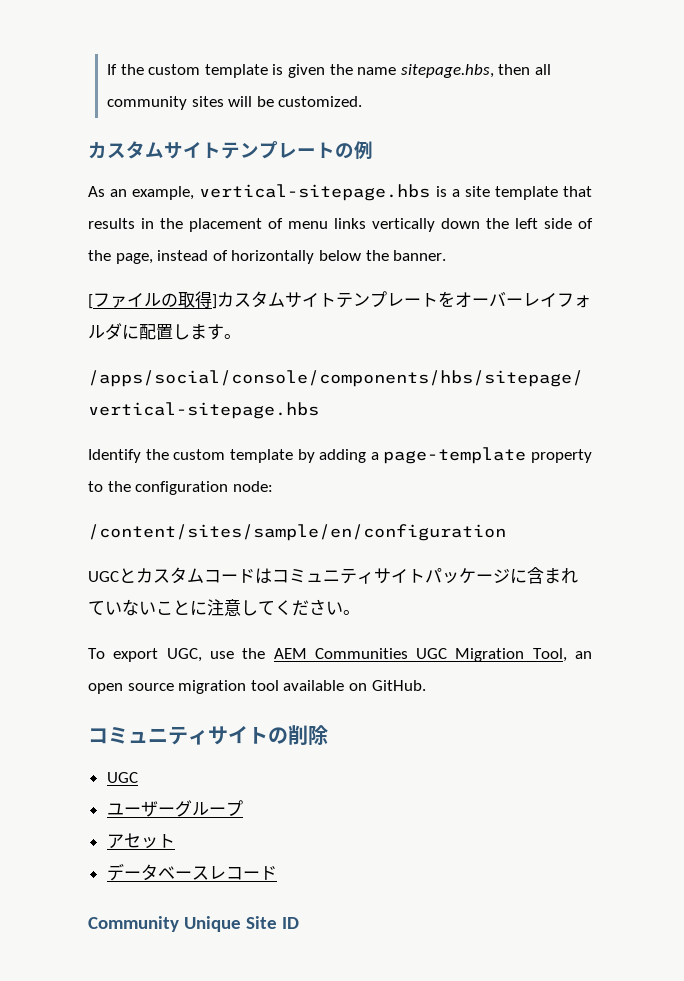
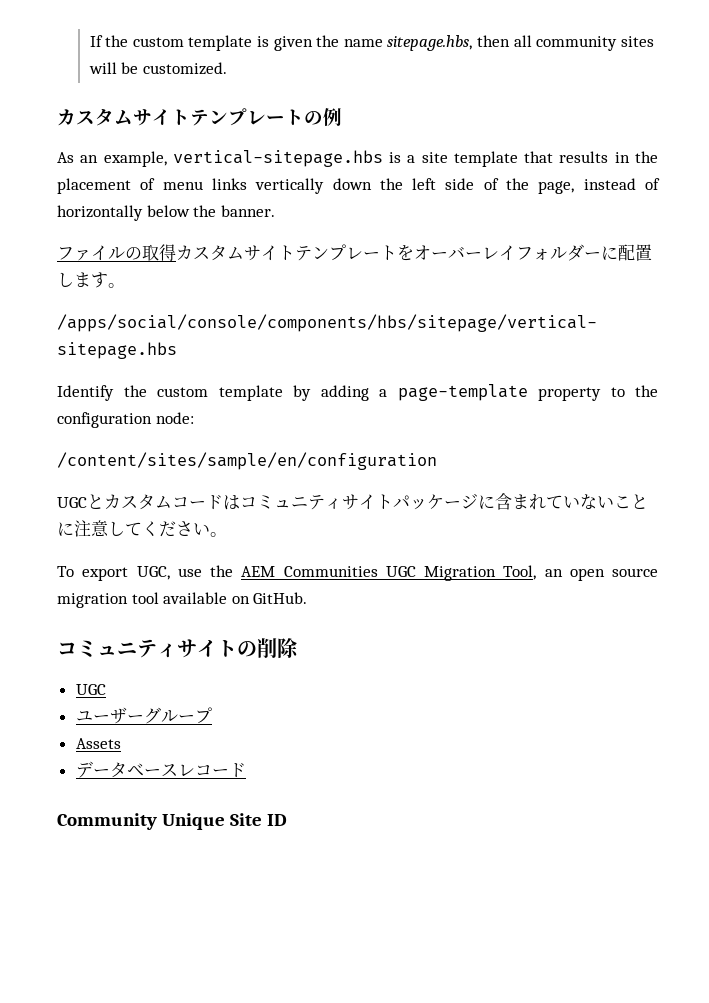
[88,294,93,309] [ -> (275, 211) none
[212,294,217,309] ] -> (176, 252) none
(122, 331) none -> [584,251,601,259] ー
[106,833,175,849] アセット -> [75,738,121,749] Assets

